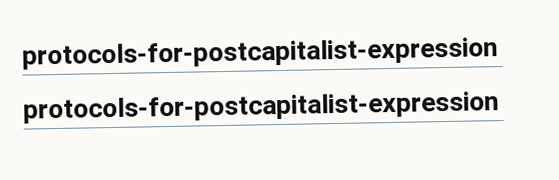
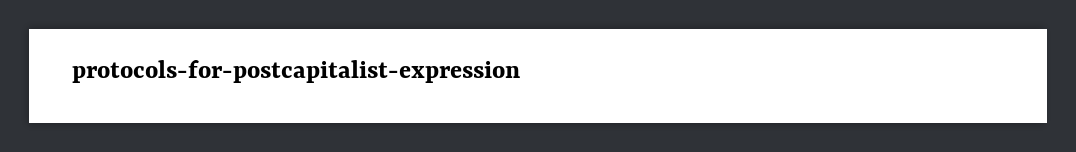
[22,37,498,70] [23,91,499,124] protocols-for-postcapitalist-expression // protocols-for-postcapitalist-expression -> [72,60,520,83] protocols-for-postcapitalist-expression

